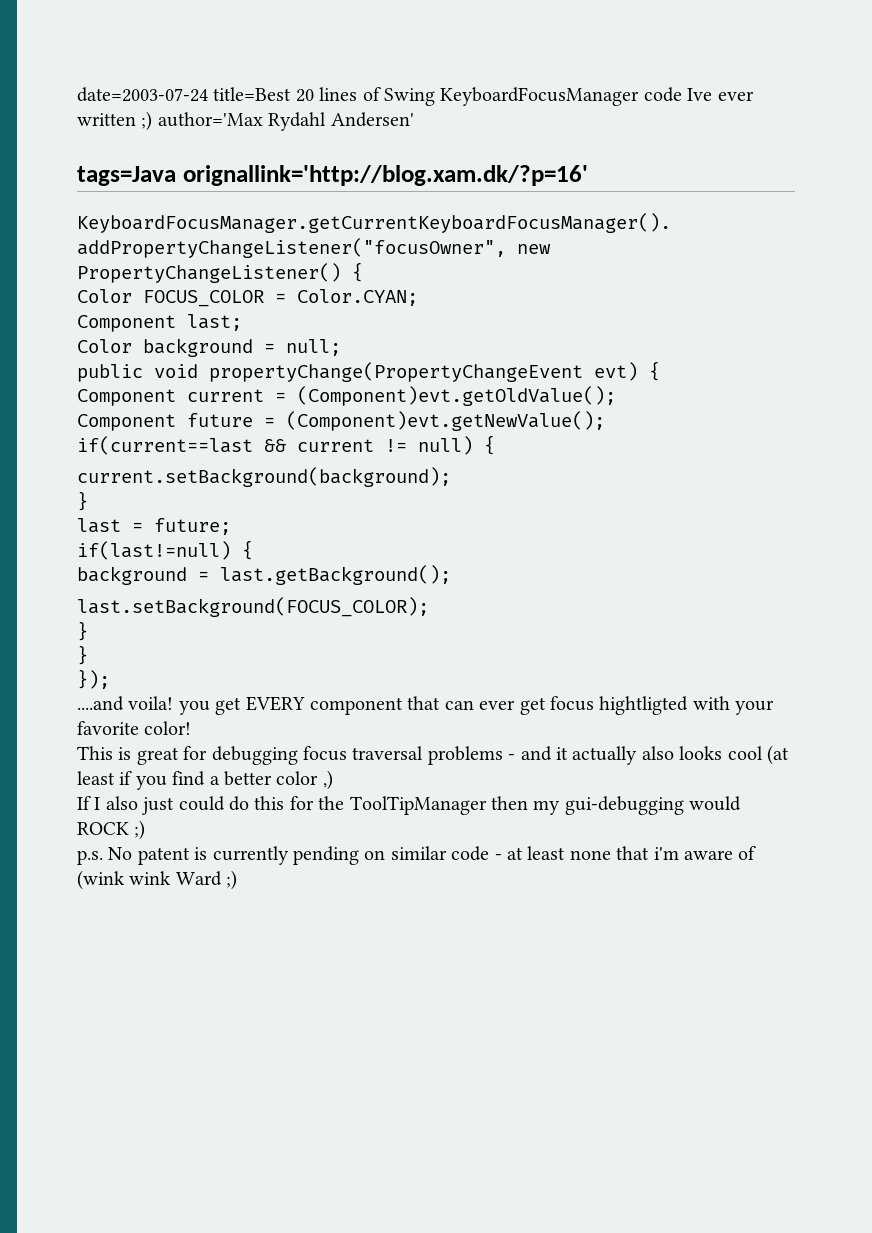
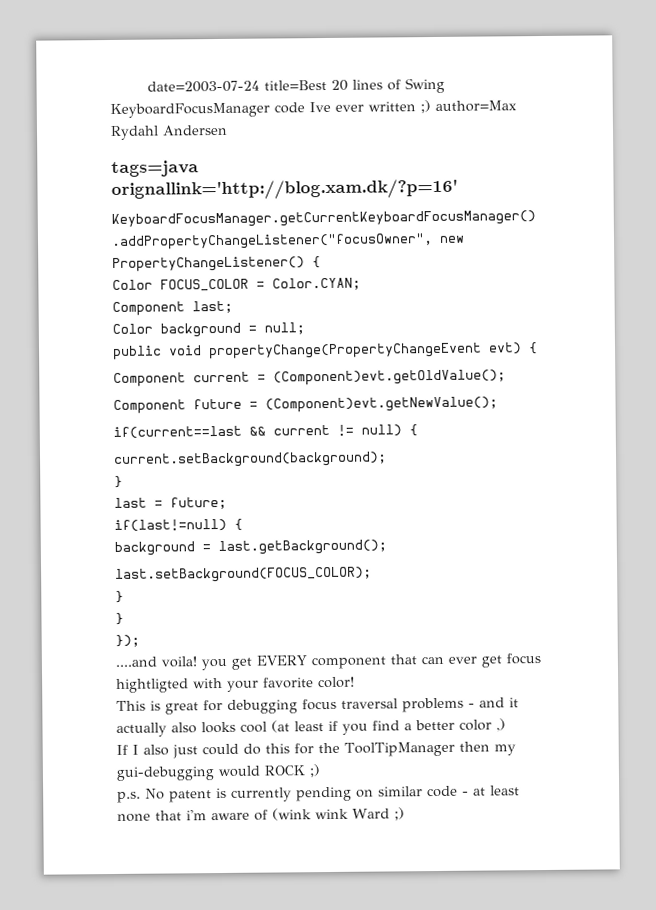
[157,112,414,131] [77,166,176,186] author='Max Rydahl Andersen' // tags=Java -> [435,100,517,112] [110,124,228,140] [111,160,199,177] author=Max Rydahl Andersen // tags=java

